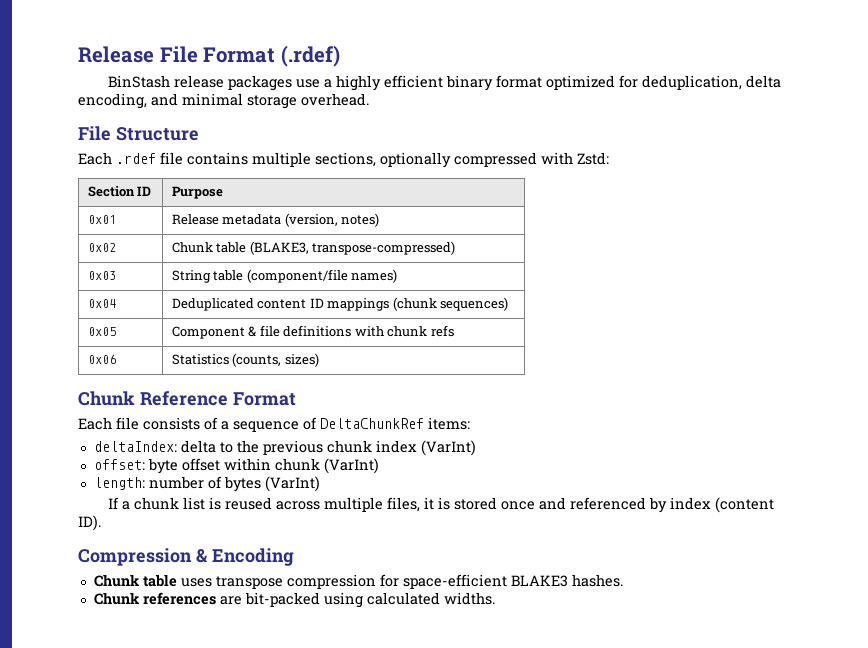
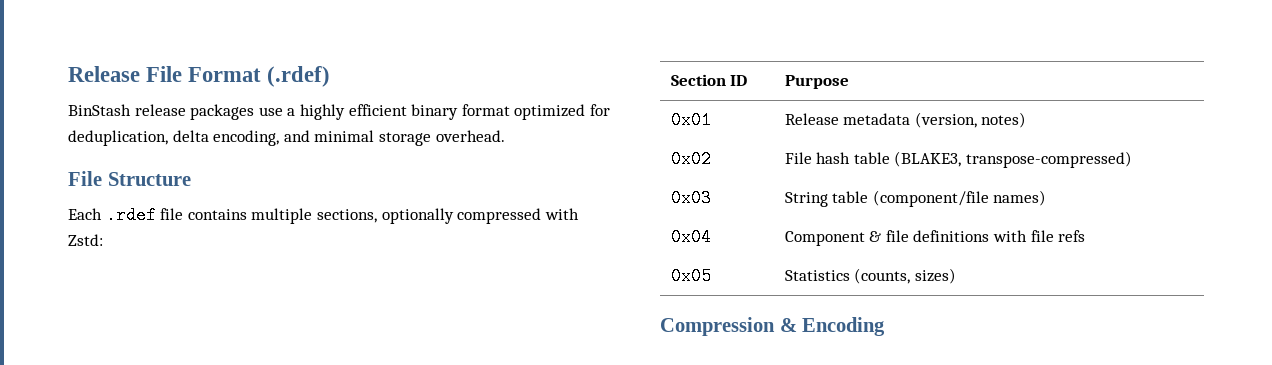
[171,242,213,253] Chunk -> [784,152,851,164] File hash
[171,297,509,311] [87,327,116,336] | Deduplicated content ID mappings (chunk sequences) // 0x05 -> (711, 237) none
[387,326,428,337] chunk -> [1030,230,1054,242] file
[87,354,116,364] 0x06 -> [670,267,711,285] 0x05
[78,391,296,406] [78,417,470,432] [93,440,476,456] [93,458,379,474] [93,476,320,492] [107,497,774,513] [78,515,101,531] [78,548,294,566] [93,574,623,589] [93,592,495,608] Chunk Reference Format // Each file consists of a sequence of DeltaChunkRef items: // deltaIndex: delta to the previous chunk index (VarInt) // offset: byte offset within chunk (VarInt) // length: number of bytes (VarInt) // If a chunk list is reused across multiple files, it is stored once and referenced by index (content ID). // Compression & Encoding // Chunk table uses transpose compression for space-efficient BLAKE3 hashes. // Chunk references are bit-packed using calculated widths. -> [660,317,886,336] Compression & Encoding

